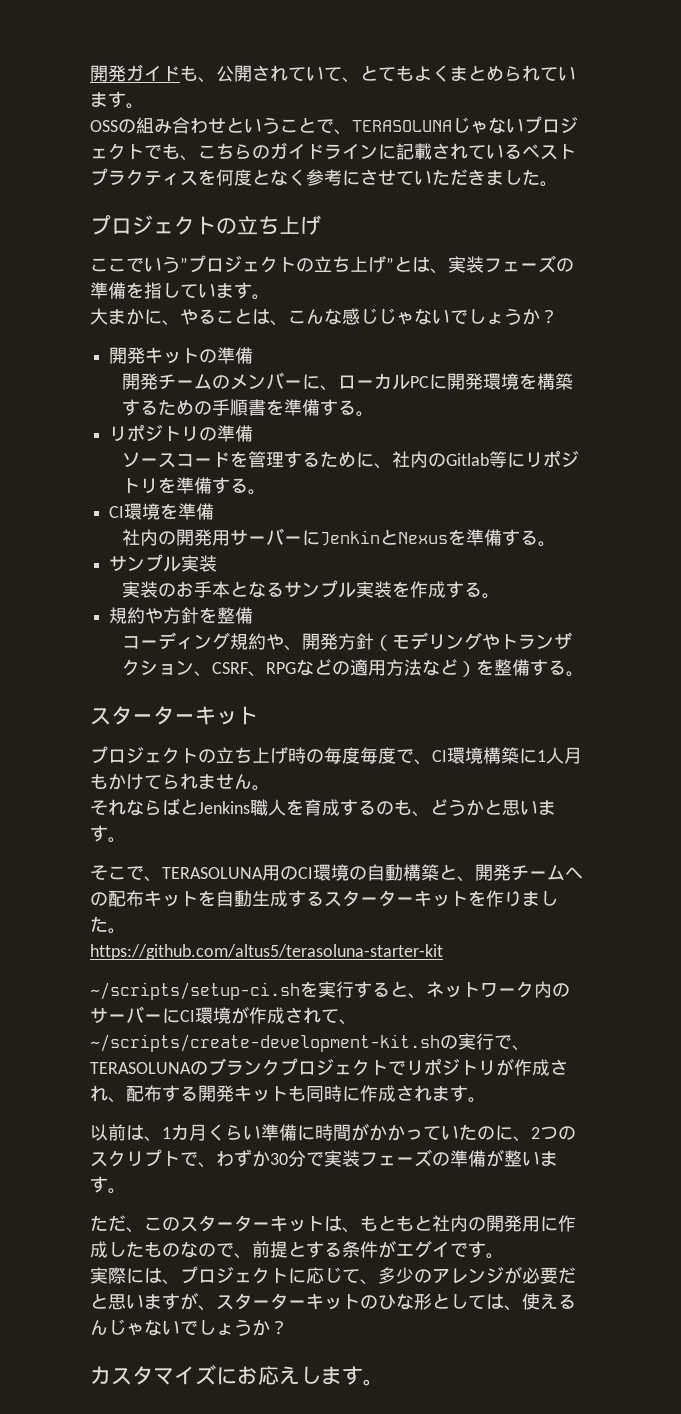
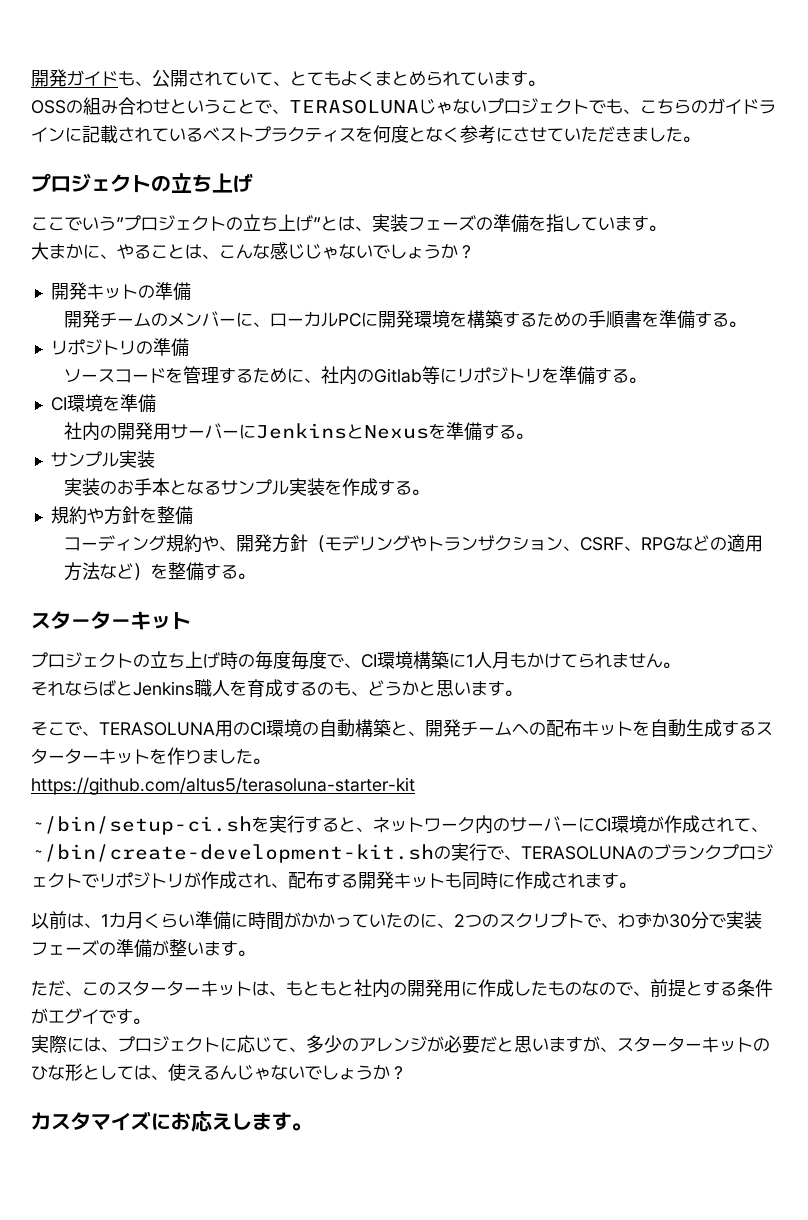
[319,530,380,546] Jenkin -> [256,423,348,439] Jenkins
[90,982,300,1000] ~/scripts/setup-ci.sh -> [31,816,252,835] ~/bin/setup-ci.sh
[90,1034,440,1052] ~/scripts/create-development-kit.sh -> [31,844,434,863] ~/bin/create-development-kit.sh

